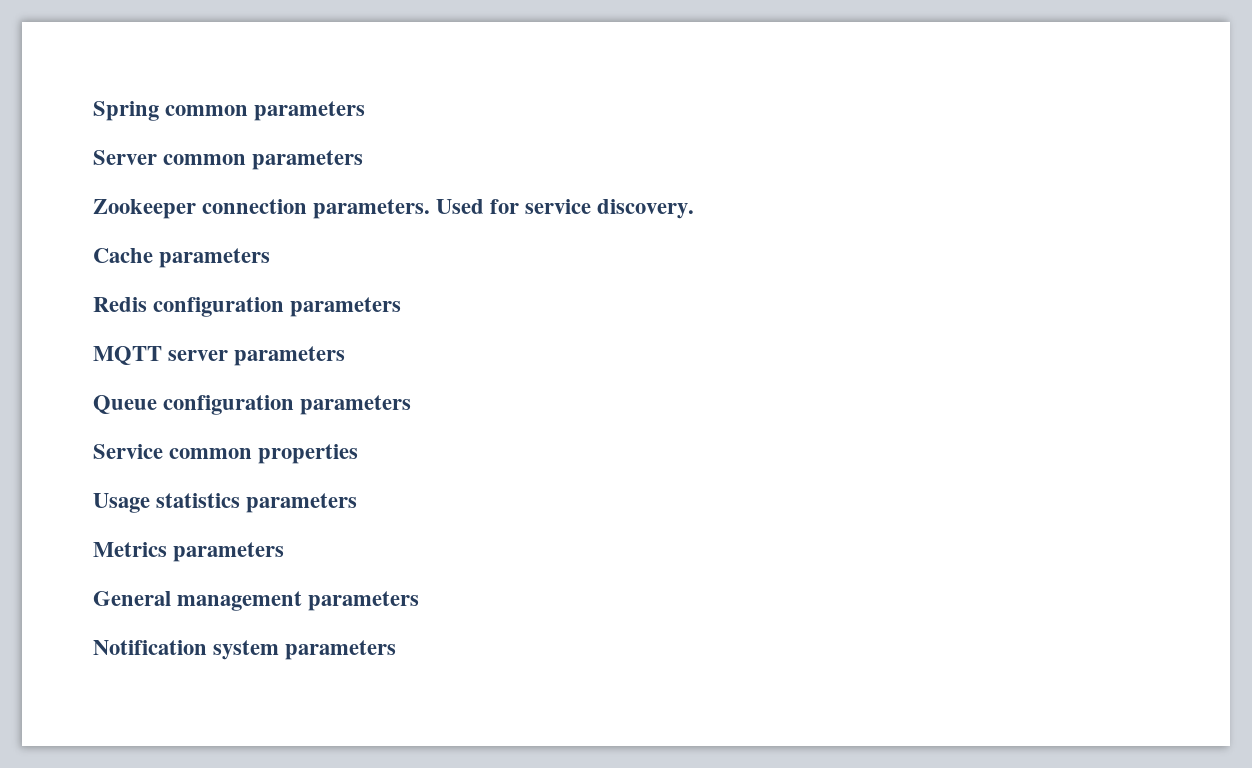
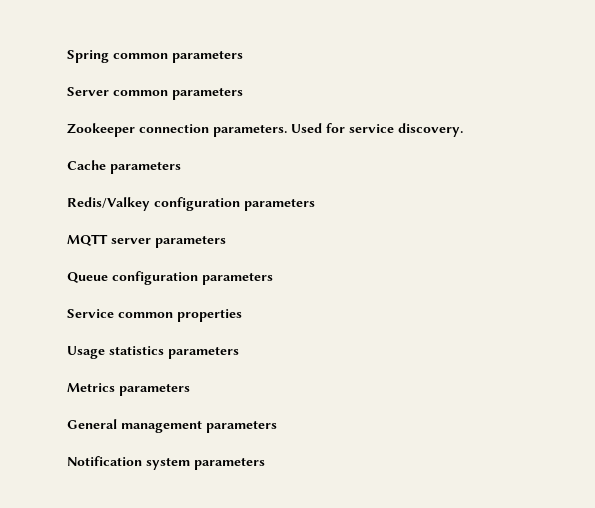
[93,297,147,312] Redis -> [67,197,150,211] Redis/Valkey

